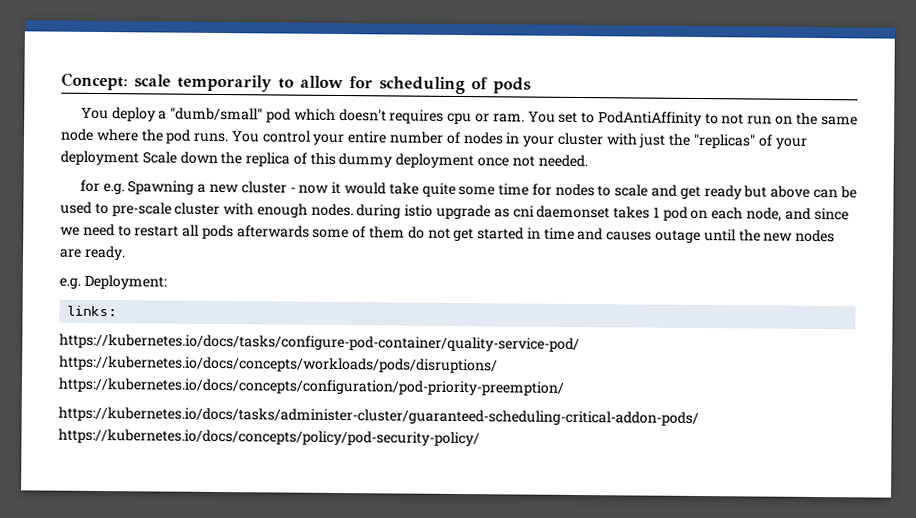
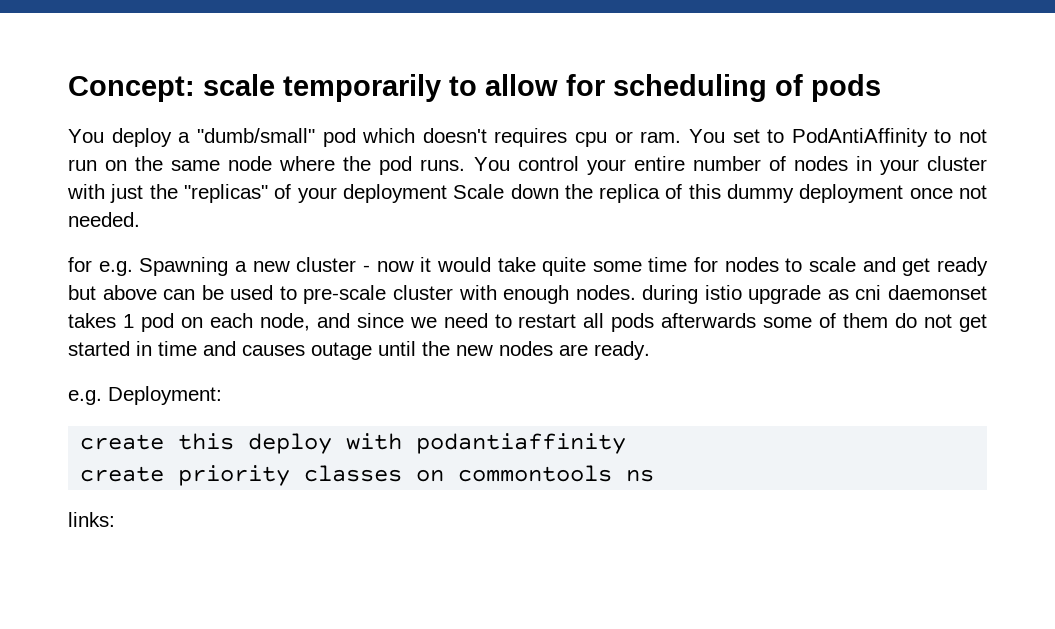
[67,305,118,317] [59,333,580,353] [59,355,498,374] [58,377,564,396] [58,406,699,427] [58,428,480,447] links: // https://kubernetes.io/docs/tasks/configure-pod-container/quality-service-pod/ https://kubernetes.io/docs/concepts/workloads/pods/disruptions/ https://kubernetes.io/docs/concepts/configuration/pod-priority-preemption/ // https://kubernetes.io/docs/tasks/administer-cluster/guaranteed-scheduling-critical-addon-pods/ https://kubernetes.io/docs/concepts/policy/pod-security-policy/ -> [80,433,627,454] [80,465,655,486] [68,512,115,527] create this deploy with podantiaffinity // create priority classes on commontools ns // links:

